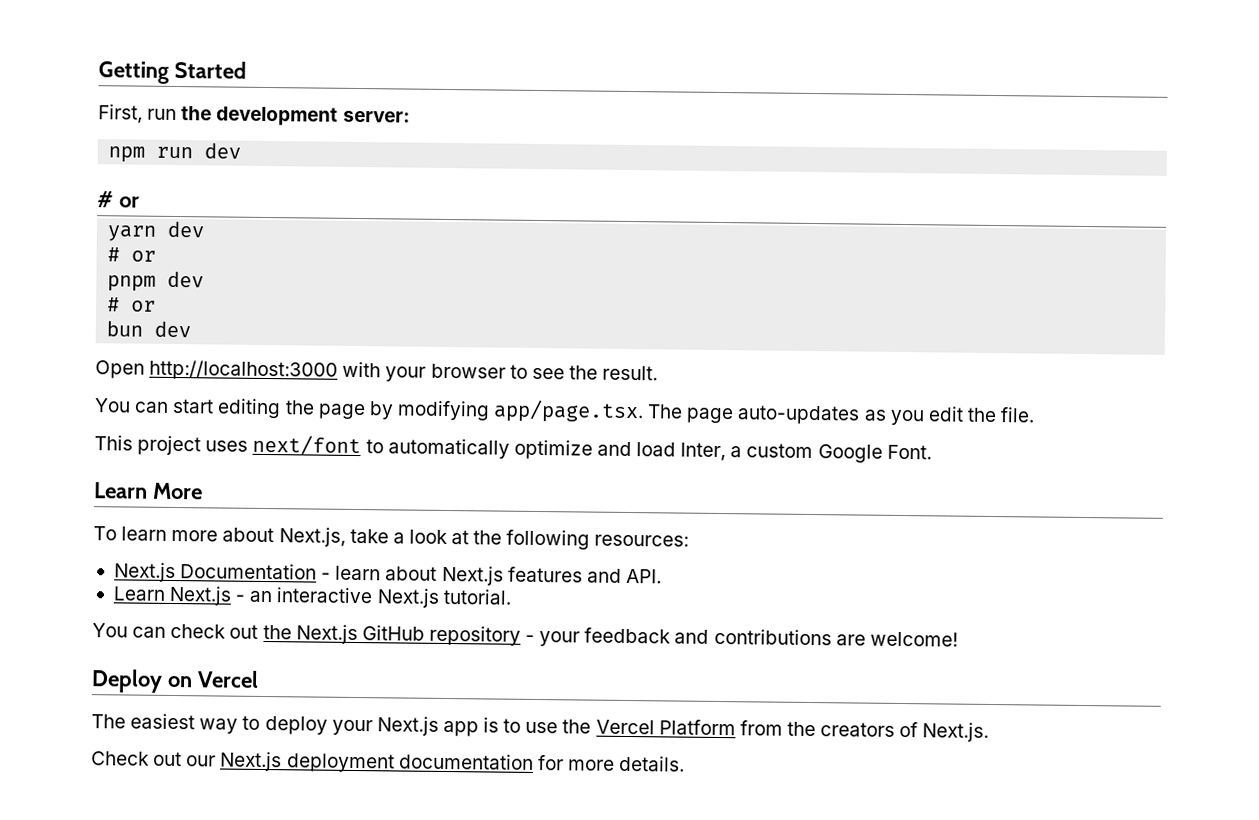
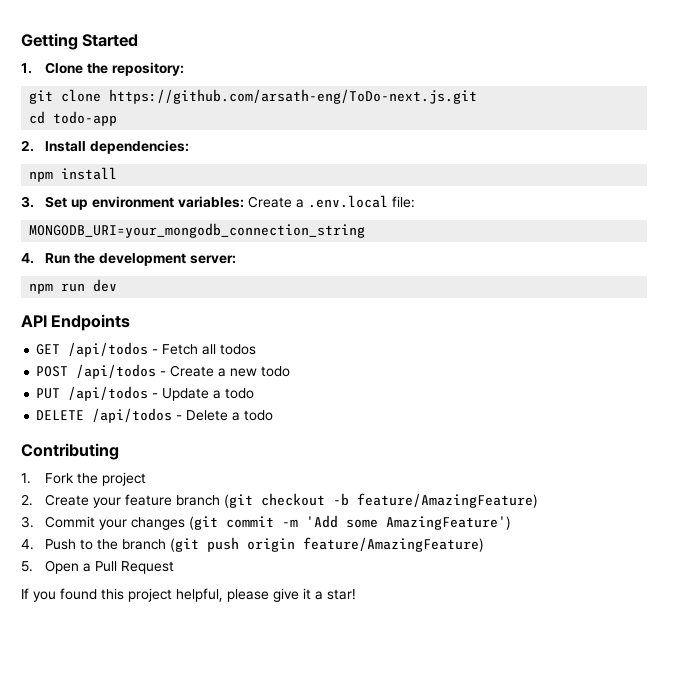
[98,104,178,124] First, run -> [21,62,185,76] [29,89,478,104] [29,111,118,126] [21,140,190,154] [29,167,118,182] [21,195,416,210] [29,223,366,238] [21,253,71,264] 1. Clone the repository: // git clone https://github.com/arsath-eng/ToDo-next.js.git // cd todo-app // 2. Install dependencies: // npm install // 3. Set up environment variables: Create a .env.local file: // MONGODB_URI=your_mongodb_connection_string // 4. Run
[97,191,140,208] [107,220,206,242] [107,247,157,262] [107,270,205,292] [107,297,157,312] [106,320,192,338] [95,359,659,382] [94,398,1036,426] [94,434,932,463] [93,482,203,500] [93,526,690,550] [113,562,662,586] [112,585,512,608] [92,623,958,647] [91,669,259,693] [91,713,990,742] [91,751,686,773] # or // yarn dev // # or // pnpm dev // # or // bun dev // Open http://localhost:3000 with your browser to see the result. // You can start editing the page by modifying app/page.tsx. The page auto-updates as you edit the file. // This project uses next/font to automatically optimize and load Inter, a custom Google Font. // Learn More // To learn more about Next.js, take a look at the following resources: // Next.js Documentation - learn about Next.js features and API. // Learn Next.js - an interactive Next.js tutorial. // You can check out the Next.js GitHub repository - your feedback and contributions are welcome! // Deploy on Vercel // The easiest way to deploy your Next.js app is to use the Vercel Platform from the creators of Next.js. // Check out our Next.js deployment documentation for more details. -> [21,314,131,331] [36,342,257,357] [36,364,291,379] [36,386,255,401] [36,408,274,423] [21,443,119,460] [21,472,147,486] [21,493,539,508] [21,515,512,530] [21,537,485,552] [21,560,175,574] [21,588,356,602] API Endpoints // GET /api/todos - Fetch all todos // POST /api/todos - Create a new todo // PUT /api/todos - Update a todo // DELETE /api/todos - Delete a todo // Contributing // 1. Fork the project // 2. Create your feature branch (git checkout -b feature/AmazingFeature) // 3. Commit your changes (git commit -m 'Add some AmazingFeature') // 4. Push to the branch (git push origin feature/AmazingFeature) // 5. Open a Pull Request // If you found this project helpful, please give it a star!

